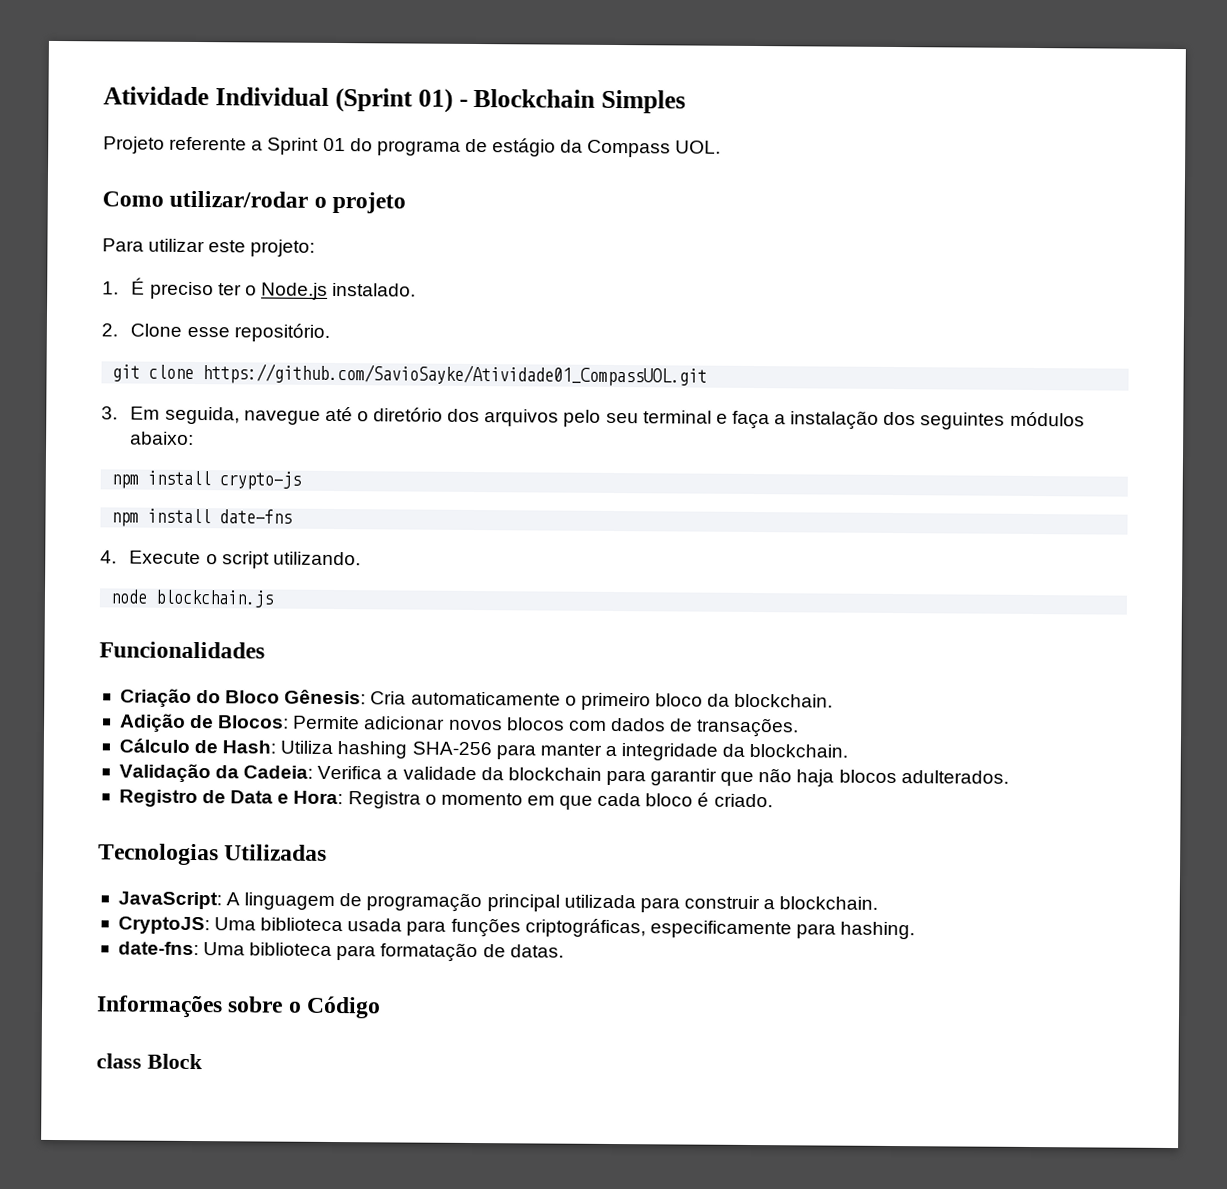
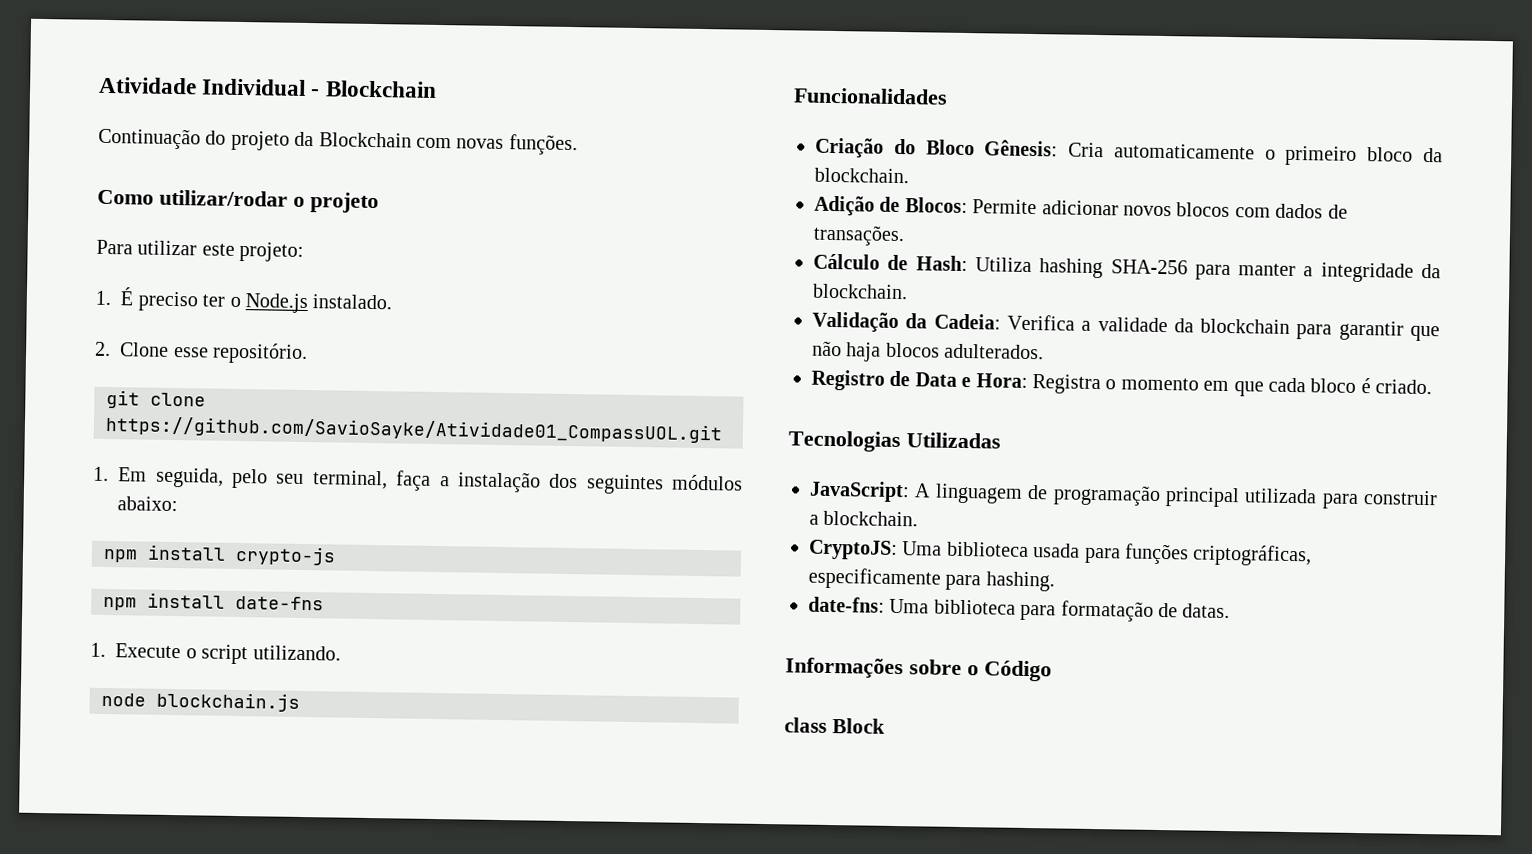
[334,87,453,113] (Sprint 01) -> (307, 87) none
[601,89,687,114] [103,136,722,158] Simples // Projeto referente a Sprint 01 do programa de estágio da Compass UOL. -> [98,127,578,156] // Continuação do projeto da Blockchain com novas funções.
[101,406,118,420] 3. -> [93,466,109,482] 1.
[243,406,728,427] navegue até o diretório dos arquivos pelo seu terminal e -> [232,468,388,490] pelo seu terminal,
[100,550,117,564] 4. -> [90,642,106,657] 1.

